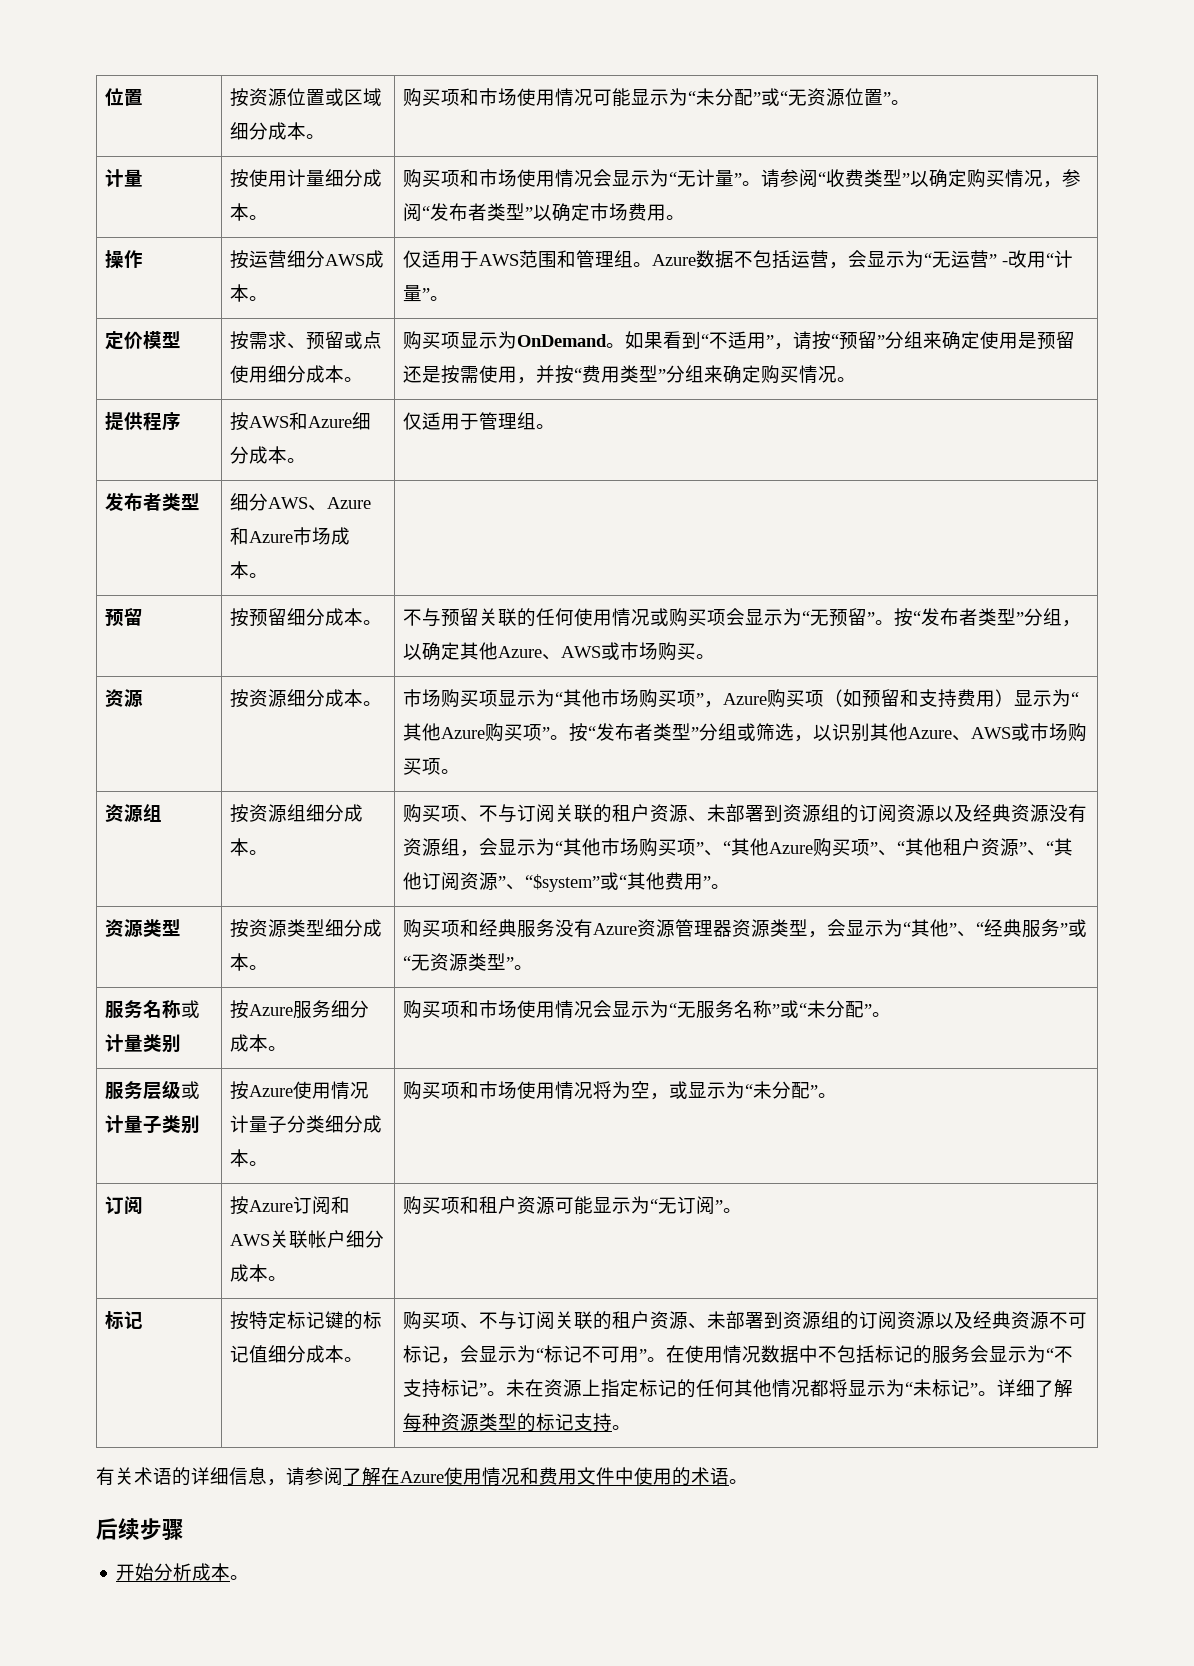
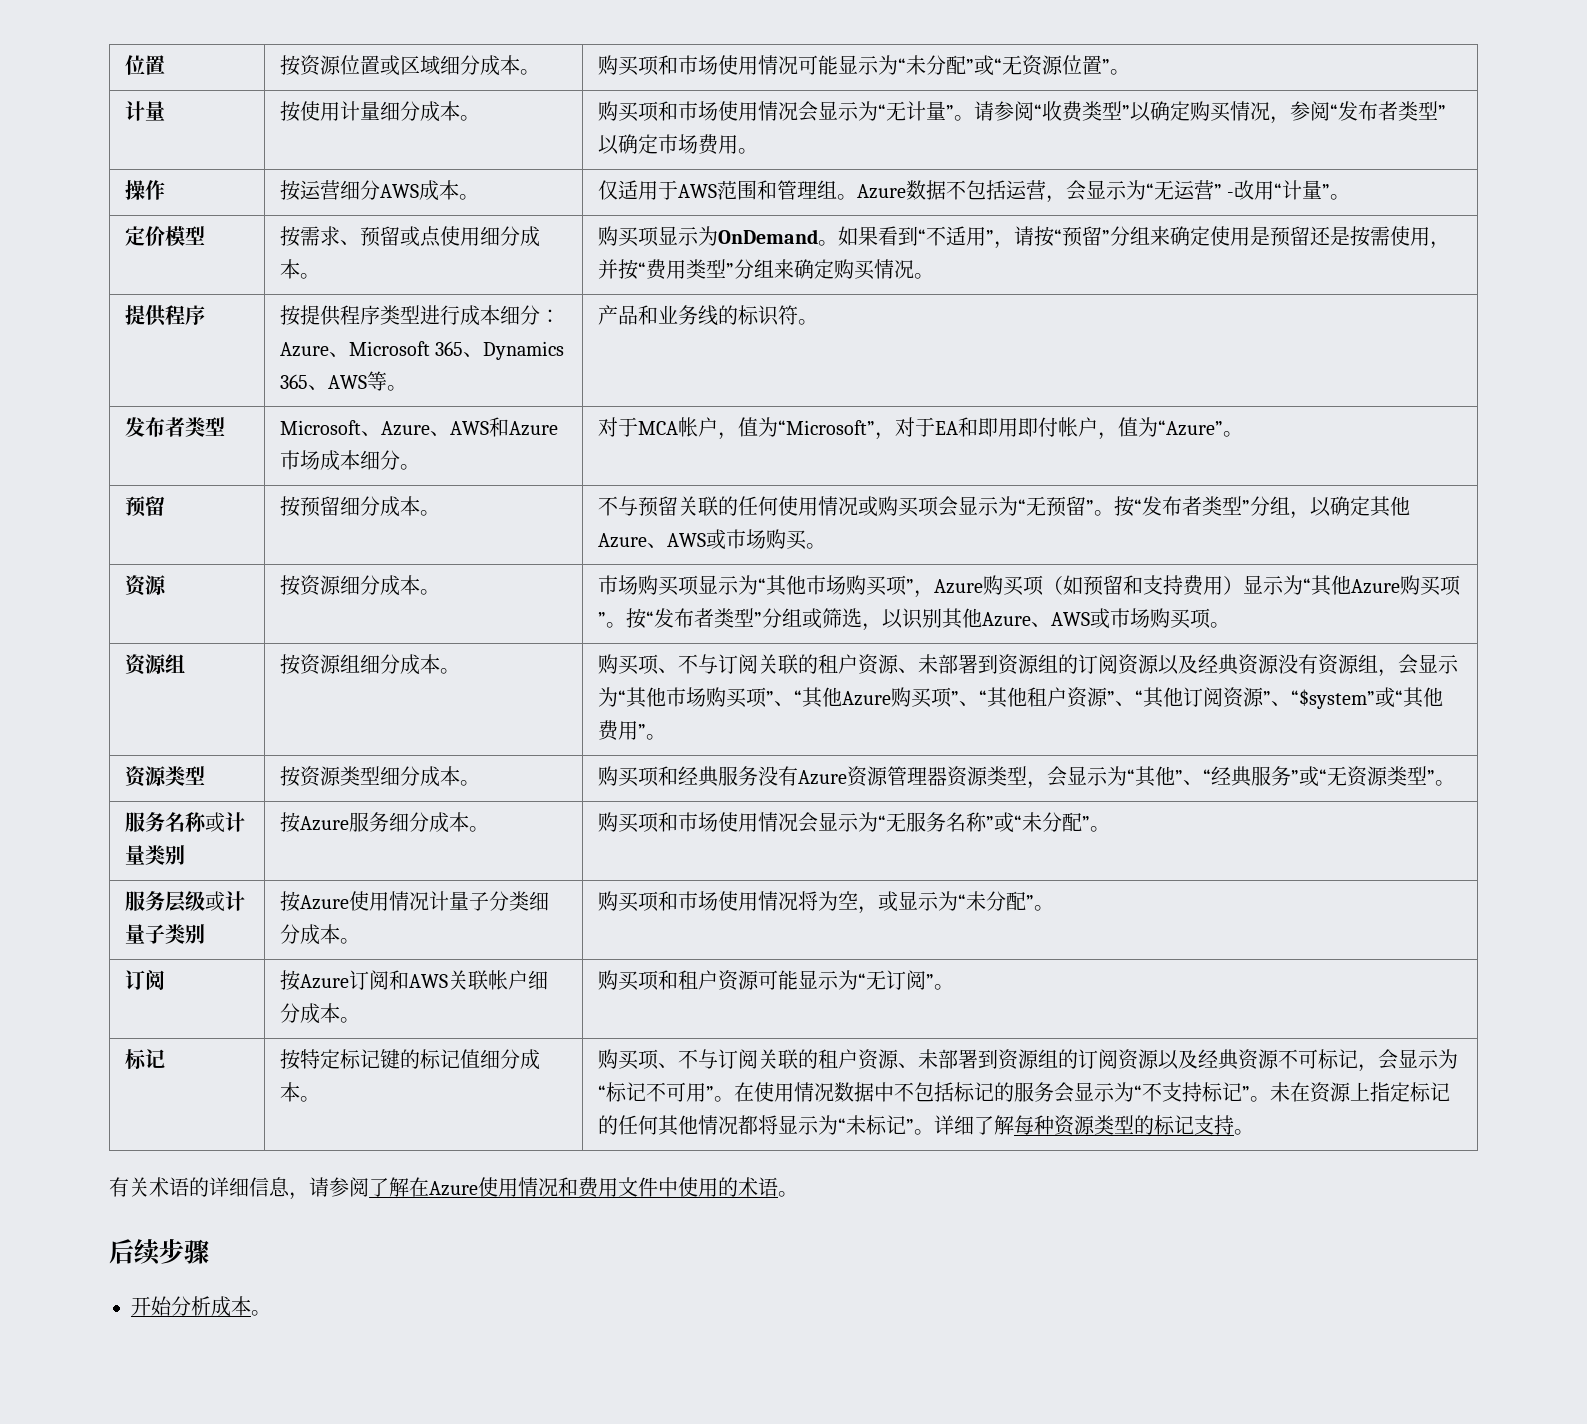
[248,412,371,430] [229,446,306,464] [402,412,536,430] AWS和Azure细分成本。 | 仅适用于管理组 -> [299,305,560,326] [279,341,565,360] [279,371,407,391] [597,305,798,326] 提供程序类型进行成本细分：Azure、Microsoft 365、Dynamics 365、AWS等。 | 产品和业务线的标识符
[229,493,371,511] 细分AWS、Azure -> [279,420,489,436] Microsoft、Azure、AWS
[248,573,268,578] 。 | -> [359,450,420,470] [597,417,1243,440] 细分。 | 对于MCA帐户，值为“Microsoft”，对于EA和即用即付帐户，值为“Azure”。

